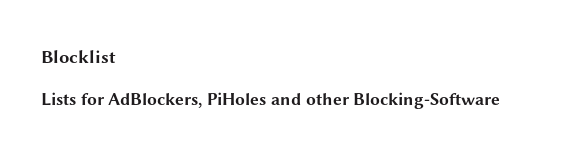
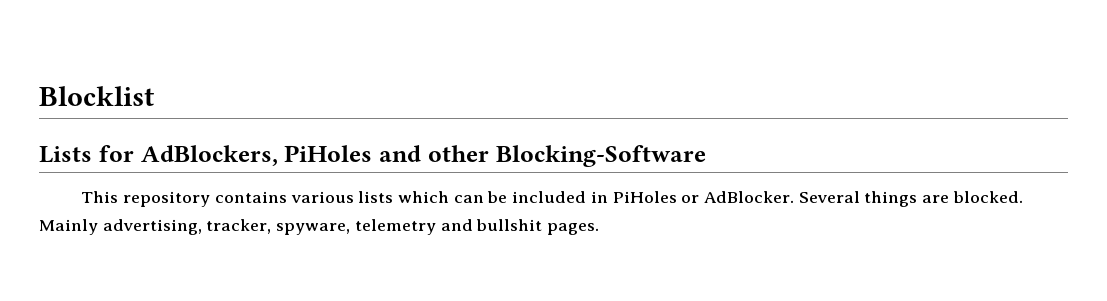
(501, 100) none -> [81,191,1023,207] [39,219,600,235] // This repository contains various lists which can be included in PiHoles or AdBlocker. Several things are blocked. Mainly advertising, tracker, spyware, telemetry and bullshit pages.

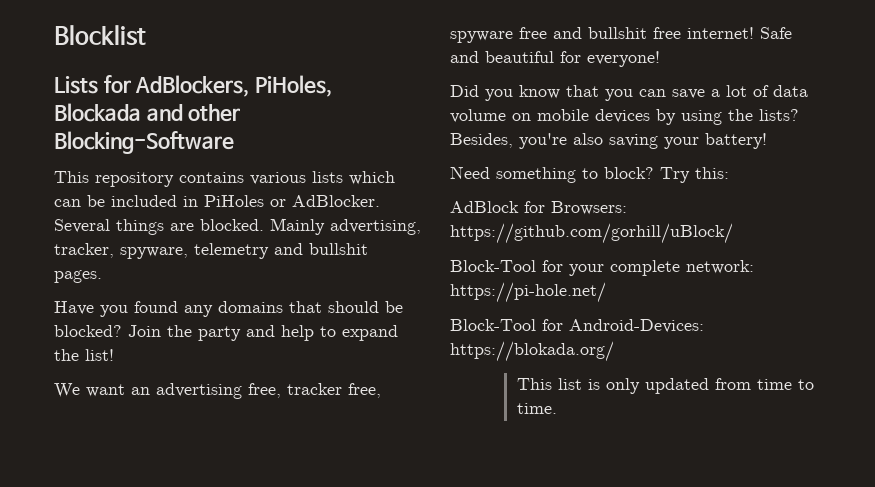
[284,145,373,162] PiHoles -> [255,75,333,97] [54,103,141,122] PiHoles, Blockada
(600, 229) none -> [54,301,403,317] [54,325,398,341] [54,349,114,361] [54,383,381,399] [450,27,792,43] [450,51,660,67] [450,85,808,101] [450,109,799,125] [450,133,767,149] [450,166,729,183] [450,201,627,215] [450,223,733,244] [450,260,754,276] [450,282,606,303] [450,319,704,333] [450,341,614,362] [516,378,814,394] [516,403,557,414] // Have you found any domains that should be blocked? Join the party and help to expand the list! // We want an advertising free, tracker free, spyware free and bullshit free internet! Safe and beautiful for everyone! // Did you know that you can save a lot of data volume on mobile devices by using the lists? Besides, you're also saving your battery! // Need something to block? Try this: // AdBlock for Browsers: https://github.com/gorhill/uBlock/ // Block-Tool for your complete network: https://pi-hole.net/ // Block-Tool for Android-Devices: https://blokada.org/ // This list is only updated from time to time.

